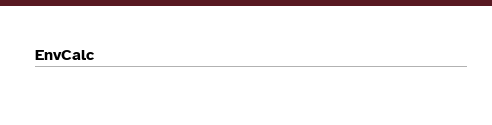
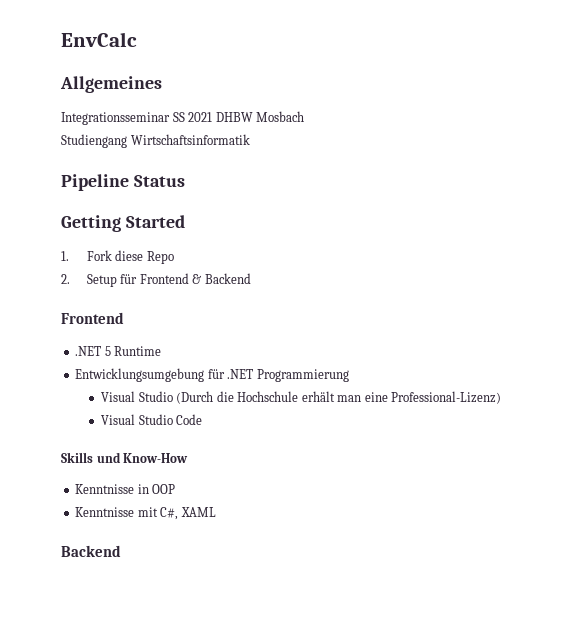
(95, 55) none -> [60,76,162,93] [61,111,305,125] [61,134,250,148] [61,174,185,191] [61,215,185,232] [61,250,174,264] [61,273,251,287] [61,312,124,324] [75,346,162,356] [75,368,349,382] [101,391,502,404] [101,414,203,425] [61,452,189,463] [75,484,176,494] [75,507,216,520] [61,545,121,557] // Allgemeines // Integrationsseminar SS 2021 DHBW Mosbach // Studiengang Wirtschaftsinformatik // Pipeline Status // Getting Started // 1. Fork diese Repo // 2. Setup für Frontend & Backend // Frontend // .NET 5 Runtime // Entwicklungsumgebung für .NET Programmierung // Visual Studio (Durch die Hochschule erhält man eine Professional-Lizenz) // Visual Studio Code // Skills und Know-How // Kenntnisse in OOP // Kenntnisse mit C#, XAML // Backend

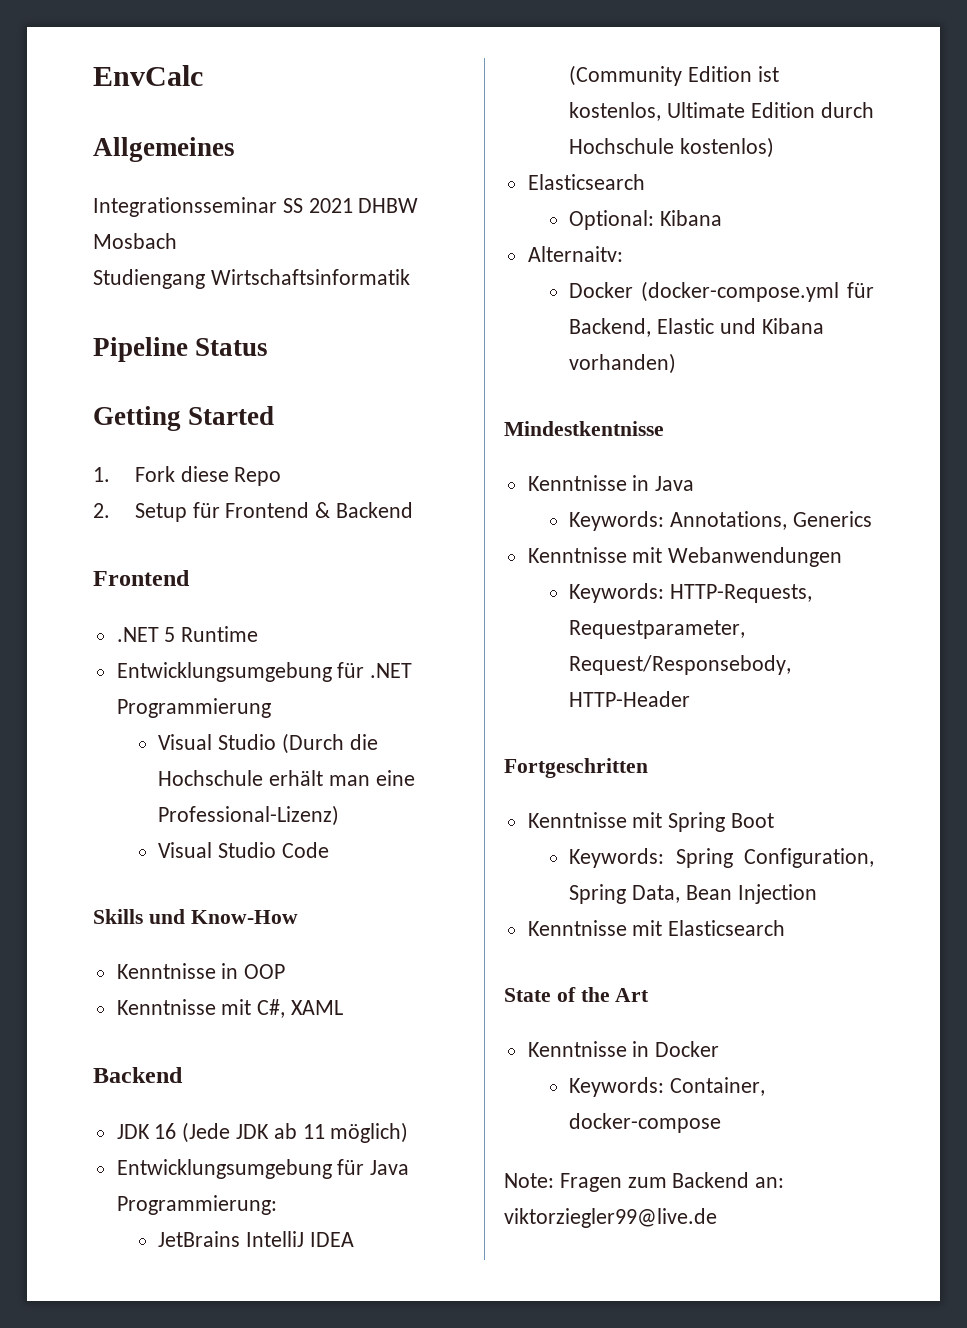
(121, 551) none -> [116,1122,409,1143] [116,1159,410,1179] [116,1195,277,1215] [158,1231,355,1247] [569,65,780,86] [569,102,874,121] [569,137,775,158] [527,174,645,190] [569,210,723,230] [527,246,623,262] [569,281,874,302] [569,318,824,337] [569,353,677,374] [504,421,664,436] [527,475,695,491] [569,511,873,531] [527,547,843,567] [569,583,813,603] [569,620,746,639] [569,655,792,675] [569,691,691,707] [504,758,648,778] [527,812,775,832] [569,848,874,868] [569,884,817,904] [527,920,786,936] [504,987,650,1002] [527,1041,720,1057] [569,1077,766,1097] [569,1113,722,1133] [504,1172,785,1192] [504,1208,717,1228] // JDK 16 (Jede JDK ab 11 möglich) // Entwicklungsumgebung für Java Programmierung: // JetBrains IntelliJ IDEA (Community Edition ist kostenlos, Ultimate Edition durch Hochschule kostenlos) // Elasticsearch // Optional: Kibana // Alternaitv: // Docker (docker-compose.yml für Backend, Elastic und Kibana vorhanden) // Mindestkentnisse // Kenntnisse in Java // Keywords: Annotations, Generics // Kenntnisse mit Webanwendungen // Keywords: HTTP-Requests, Requestparameter, Request/Responsebody, HTTP-Header // Fortgeschritten // Kenntnisse mit Spring Boot // Keywords: Spring Configuration, Spring Data, Bean Injection // Kenntnisse mit Elasticsearch // State of the Art // Kenntnisse in Docker // Keywords: Container, docker-compose // Note: Fragen zum Backend an: viktorziegler99@live.de

